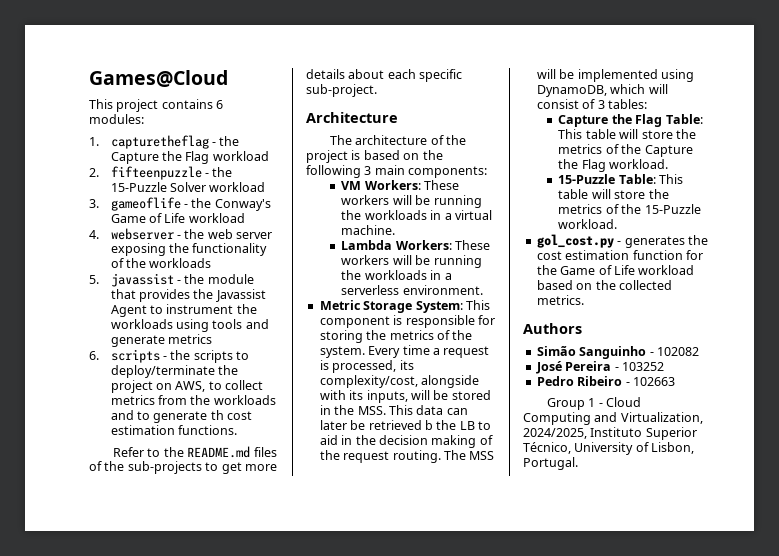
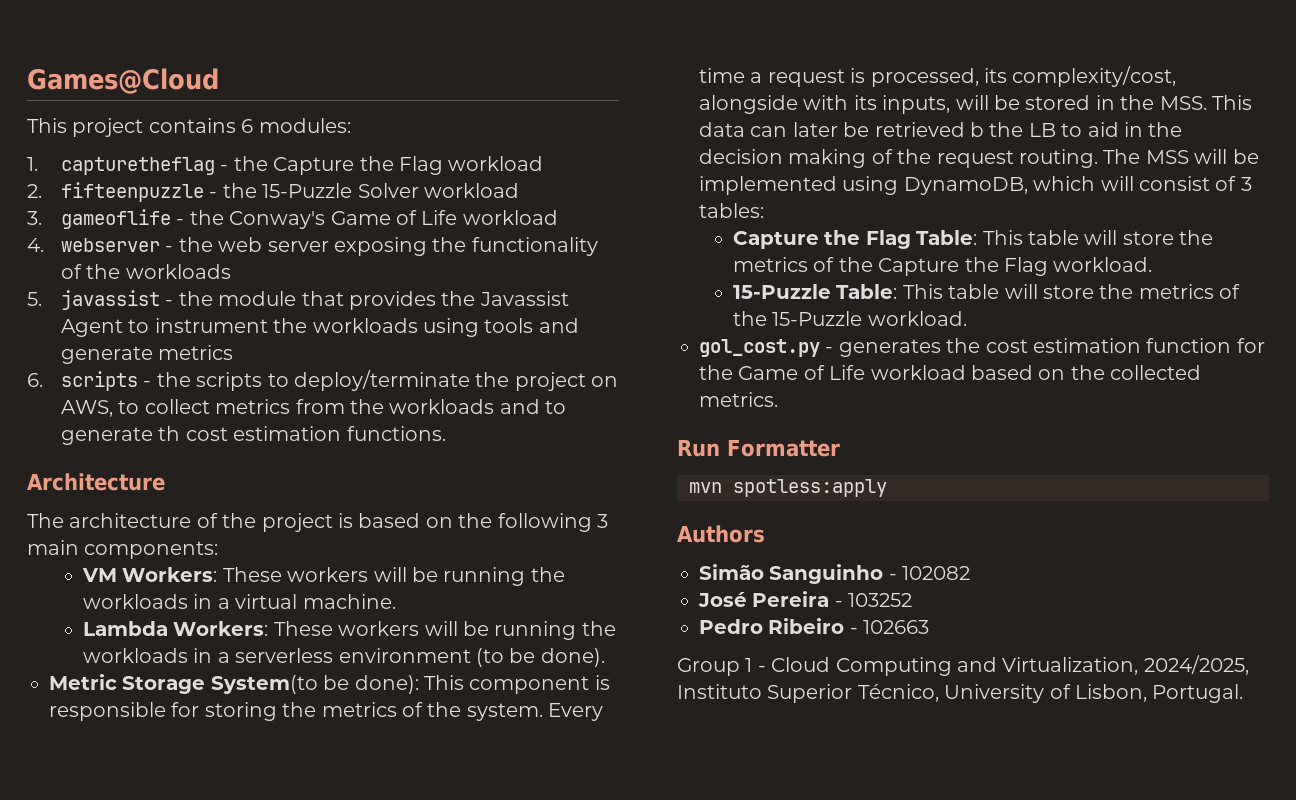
[113,446,277,458] [89,461,277,474] [306,69,463,82] [306,84,377,97] // Refer to the README.md files of the sub-projects to get more details about each specific sub-project. -> (446, 433) none
[402,285,483,295] environment. -> [338,648,605,667] environment (to be done).
[415,301,463,313] System: -> [210,675,419,694] System(to be done):
(584, 300) none -> [677,439,840,457] [689,479,887,497] // Run Formatter // mvn spotless:apply

